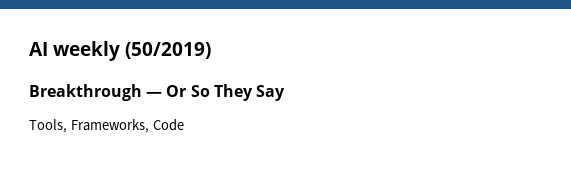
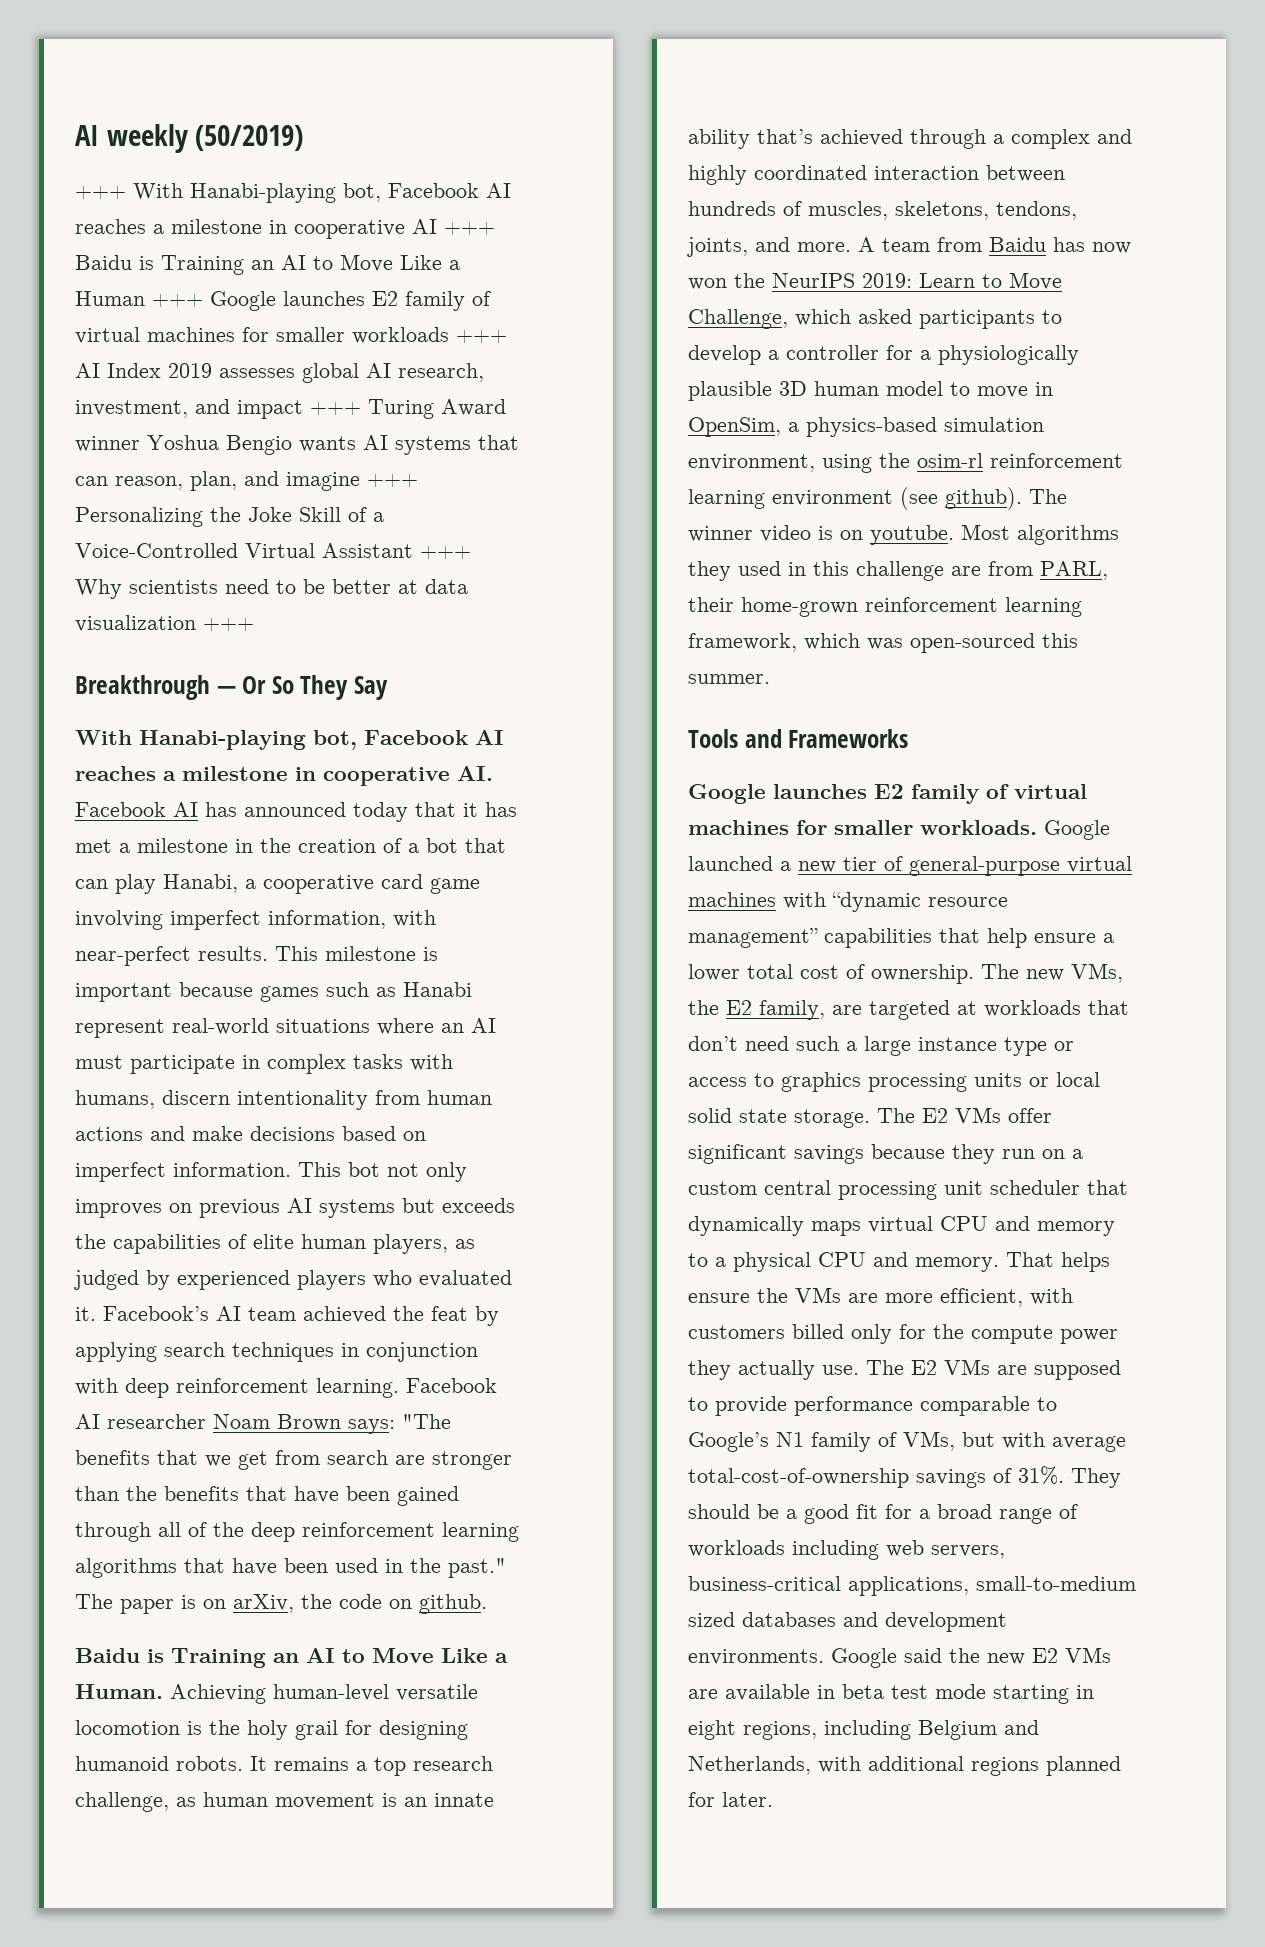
(211, 50) none -> [75,183,511,203] [75,219,495,239] [75,254,460,275] [75,291,491,311] [75,327,507,344] [75,363,484,383] [75,399,506,419] [75,435,519,455] [75,471,418,491] [75,507,384,527] [75,543,471,559] [75,579,468,599] [75,615,254,632] // +++ With Hanabi-playing bot, Facebook AI reaches a milestone in cooperative AI +++ Baidu is Training an AI to Move Like a Human +++ Google launches E2 family of virtual machines for smaller workloads +++ AI Index 2019 assesses global AI research, investment, and impact +++ Turing Award winner Yoshua Bengio wants AI systems that can reason, plan, and imagine +++ Personalizing the Joke Skill of a Voice-Controlled Virtual Assistant +++ Why scientists need to be better at data visualization +++
[29,119,184,133] Tools, Frameworks, Code -> [75,730,504,750] [75,766,493,786] [75,802,517,822] [75,838,506,853] [75,874,480,894] [75,910,436,930] [75,946,438,966] [75,982,472,1002] [75,1018,496,1038] [75,1054,453,1074] [75,1090,492,1110] [75,1126,426,1141] [75,1162,467,1182] [75,1198,515,1218] [75,1234,475,1254] [74,1270,512,1290] [75,1306,499,1326] [75,1342,478,1362] [75,1378,497,1398] [75,1414,451,1434] [75,1450,512,1470] [75,1486,459,1506] [75,1522,519,1542] [75,1558,506,1578] [75,1594,487,1614] [75,1648,508,1668] [75,1684,478,1704] [75,1720,468,1740] [75,1756,493,1776] [75,1792,494,1812] [688,129,1132,149] [688,165,1065,185] [688,201,1077,220] [687,237,1131,257] [688,272,1062,290] [688,309,1062,329] [688,345,1079,365] [688,381,1053,401] [688,417,1044,437] [688,453,1123,473] [688,487,1067,510] [688,524,1119,545] [688,561,1108,581] [688,597,1082,617] [688,633,1078,653] [688,674,770,684] [688,729,909,748] [688,784,1087,804] [688,820,1110,840] [688,856,1132,876] [688,892,1008,912] [688,928,1114,948] [688,963,1123,984] [688,1000,1129,1020] [688,1036,1074,1056] [688,1072,1100,1092] [688,1107,1052,1128] [688,1144,1083,1164] [688,1180,1128,1200] [688,1216,1115,1236] [688,1252,1110,1272] [688,1287,1073,1307] [688,1324,1118,1344] [688,1359,1121,1380] [688,1396,1057,1416] [688,1431,1126,1452] [688,1466,1121,1488] [688,1504,1078,1524] [688,1540,1005,1560] [688,1576,1136,1596] [688,1612,1007,1632] [688,1647,1111,1668] [688,1684,1094,1704] [688,1720,1039,1740] [688,1756,1121,1776] [688,1792,773,1807] With Hanabi-playing bot, Facebook AI reaches a milestone in cooperative AI. Facebook AI has announced today that it has met a milestone in the creation of a bot that can play Hanabi, a cooperative card game involving imperfect information, with near-perfect results. This milestone is important because games such as Hanabi represent real-world situations where an AI must participate in complex tasks with humans, discern intentionality from human actions and make decisions based on imperfect information. This bot not only improves on previous AI systems but exceeds the capabilities of elite human players, as judged by experienced players who evaluated it. Facebook’s AI team achieved the feat by applying search techniques in conjunction with deep reinforcement learning. Facebook AI researcher Noam Brown says: "The benefits that we get from search are stronger than the benefits that have been gained through all of the deep reinforcement learning algorithms that have been used in the past." The paper is on arXiv, the code on github. // Baidu is Training an AI to Move Like a Human. Achieving human-level versatile locomotion is the holy grail for designing humanoid robots. It remains a top research challenge, as human movement is an innate ability that’s achieved through a complex and highly coordinated interaction between hundreds of muscles, skeletons, tendons, joints, and more. A team from Baidu has now won the NeurIPS 2019: Learn to Move Challenge, which asked participants to develop a controller for a physiologically plausible 3D human model to move in OpenSim, a physics-based simulation environment, using the osim-rl reinforcement learning environment (see github). The winner video is on youtube. Most algorithms they used in this challenge are from PARL, their home-grown reinforcement learning framework, which was open-sourced this summer. // Tools and Frameworks // Google launches E2 family of virtual machines for smaller workloads. Google launched a new tier of general-purpose virtual machines with “dynamic resource management” capabilities that help ensure a lower total cost of ownership. The new VMs, the E2 family, are targeted at workloads that don’t need such a large instance type or access to graphics processing units or local solid state storage. The E2 VMs offer significant savings because they run on a custom central processing unit scheduler that dynamically maps virtual CPU and memory to a physical CPU and memory. That helps ensure the VMs are more efficient, with customers billed only for the compute power they actually use. The E2 VMs are supposed to provide performance comparable to Google’s N1 family of VMs, but with average total-cost-of-ownership savings of 31%. They should be a good fit for a broad range of workloads including web servers, business-critical applications, small-to-medium sized databases and development environments. Google said the new E2 VMs are available in beta test mode starting in eight regions, including Belgium and Netherlands, with additional regions planned for later.

